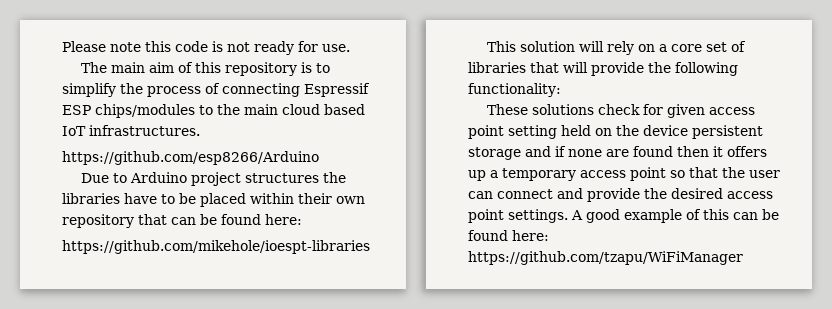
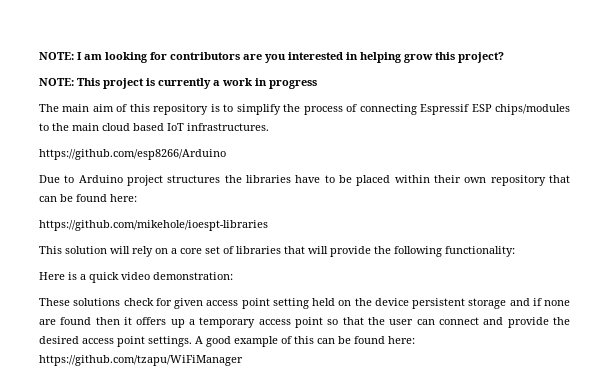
[62,41,350,55] Please note this code is not ready for use. -> [39,52,504,63] [39,78,317,89] NOTE: I am looking for contributors are you interested in helping grow this project? // NOTE: This project is currently a work in progress
(561, 90) none -> [39,272,233,283] // Here is a quick video demonstration:

